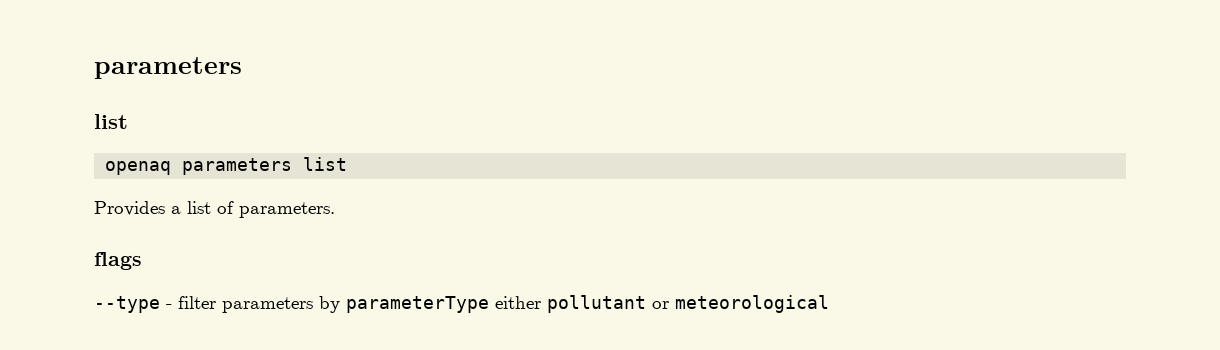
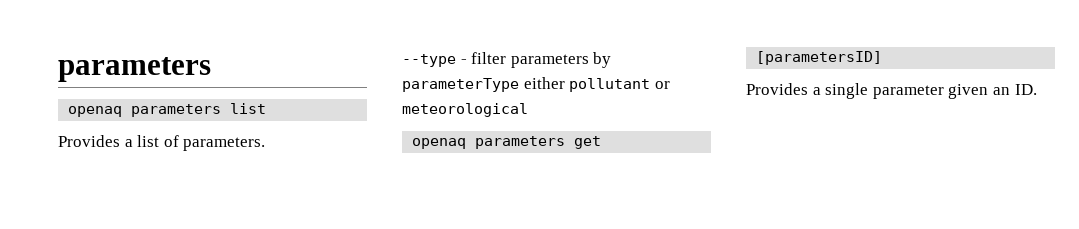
[94,57,242,79] [94,114,128,129] parameters // list -> [58,57,211,82] parameters
[94,252,142,270] // flags -> (266, 144) none
(829, 304) none -> [412,136,602,149] [756,51,883,65] [746,83,1037,99] // openaq parameters get [parametersID] // Provides a single parameter given an ID.

